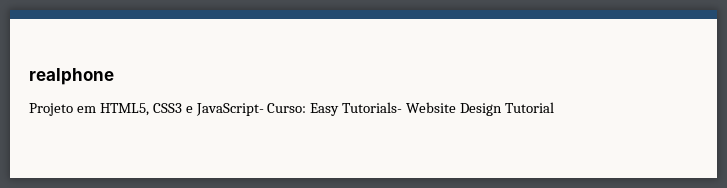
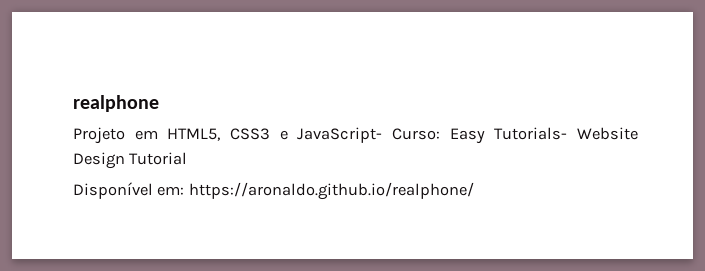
(555, 107) none -> [73,182,474,200] // Disponível em: https://aronaldo.github.io/realphone/

